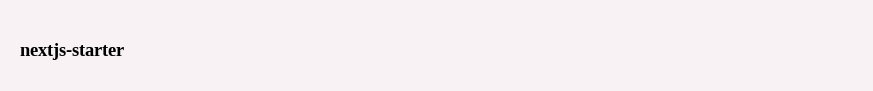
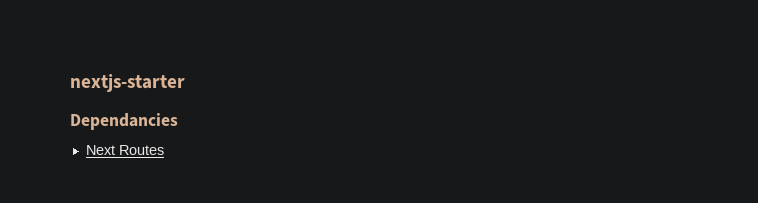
(124, 51) none -> [70,113,178,130] [85,145,164,155] // Dependancies // Next Routes

